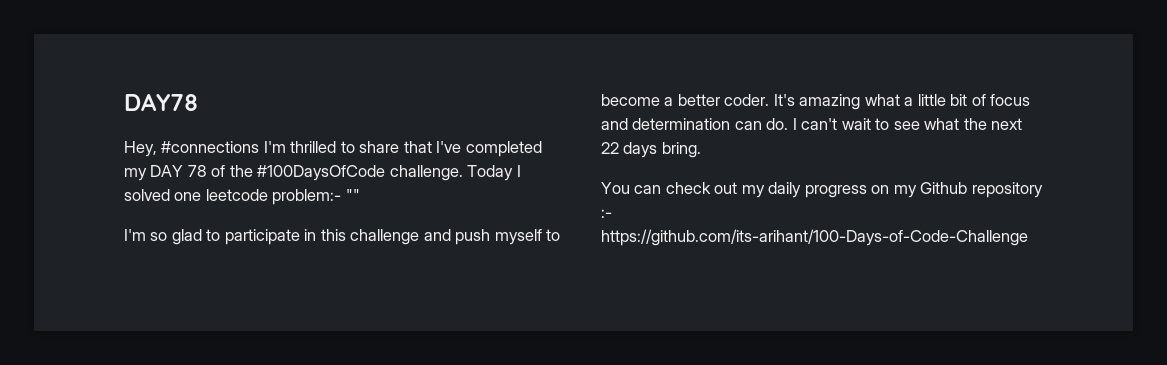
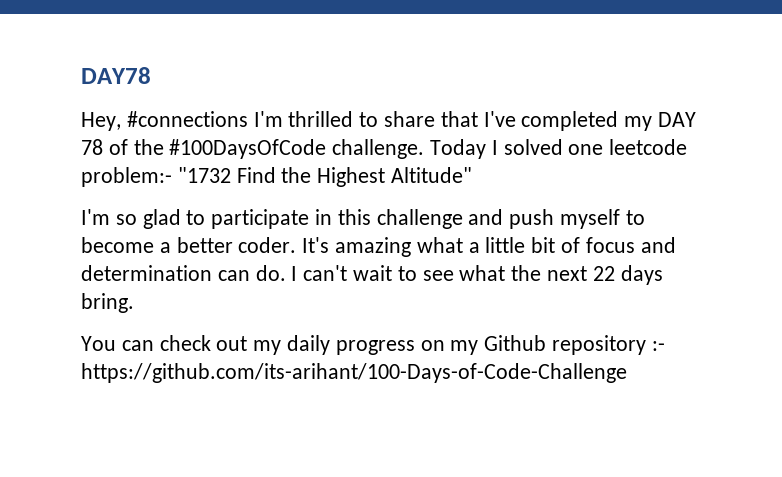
[345,189,360,201] "" -> [177,167,473,187] "1732 Find the Highest Altitude"

